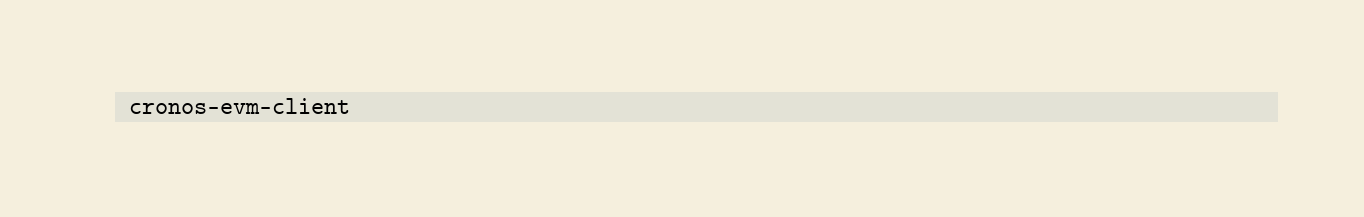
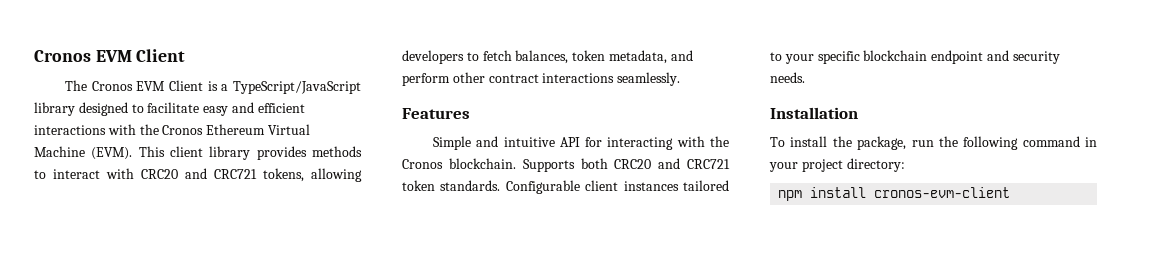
(128, 106) none -> [34,49,186,62] [65,80,361,94] [34,102,305,116] [34,124,310,135] [34,146,362,160] [34,168,362,182] [402,50,693,64] [402,72,681,86] [402,108,470,119] [433,136,729,150] [402,158,730,172] [402,180,729,194] [770,50,1060,64] [770,72,805,83] [770,107,858,119] [770,136,1097,150] [769,158,905,172] [778,187,867,201] Cronos EVM Client // The Cronos EVM Client is a TypeScript/JavaScript library designed to facilitate easy and efficient interactions with the Cronos Ethereum Virtual Machine (EVM). This client library provides methods to interact with CRC20 and CRC721 tokens, allowing developers to fetch balances, token metadata, and perform other contract interactions seamlessly. // Features // Simple and intuitive API for interacting with the Cronos blockchain. Supports both CRC20 and CRC721 token standards. Configurable client instances tailored to your specific blockchain endpoint and security needs. // Installation // To install the package, run the following command in your project directory: // npm install

